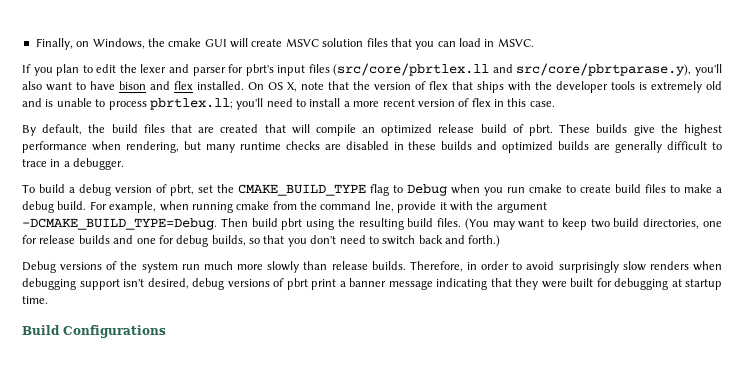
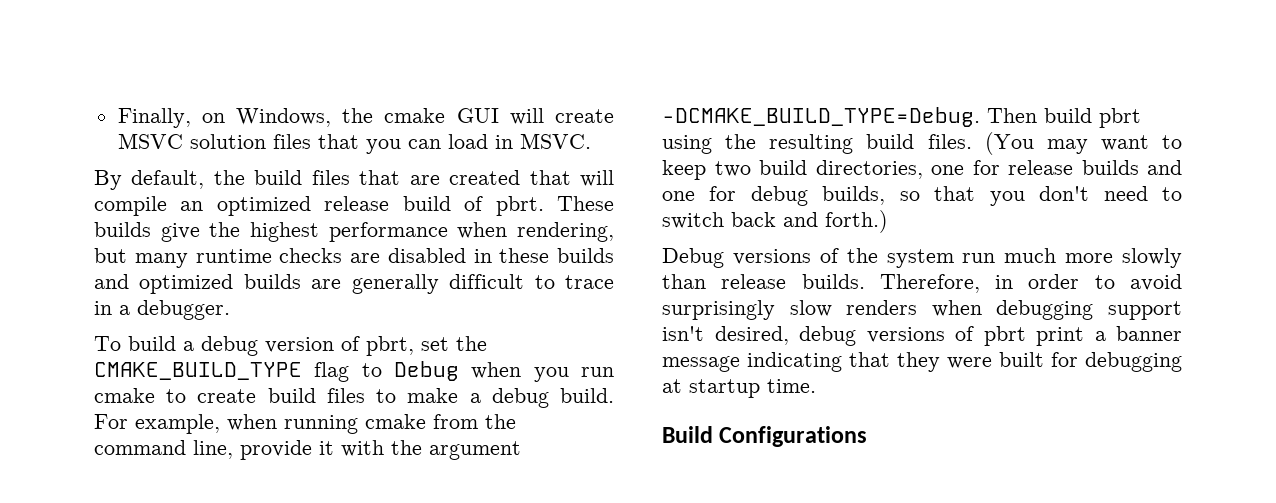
[22,63,722,76] [22,81,722,93] [22,98,555,110] // If you plan to edit the lexer and parser for pbrt's input files (src/core/pbrtlex.ll and src/core/pbrtparase.y), you'll also want to have bison and flex installed. On OS X, note that the version of flex that ships with the developer tools is extremely old and is unable to process pbrtlex.ll; you'll need to install a more recent version of flex in this case. -> (591, 141) none
[374,201,394,212] lne, -> [193,440,233,459] line,

